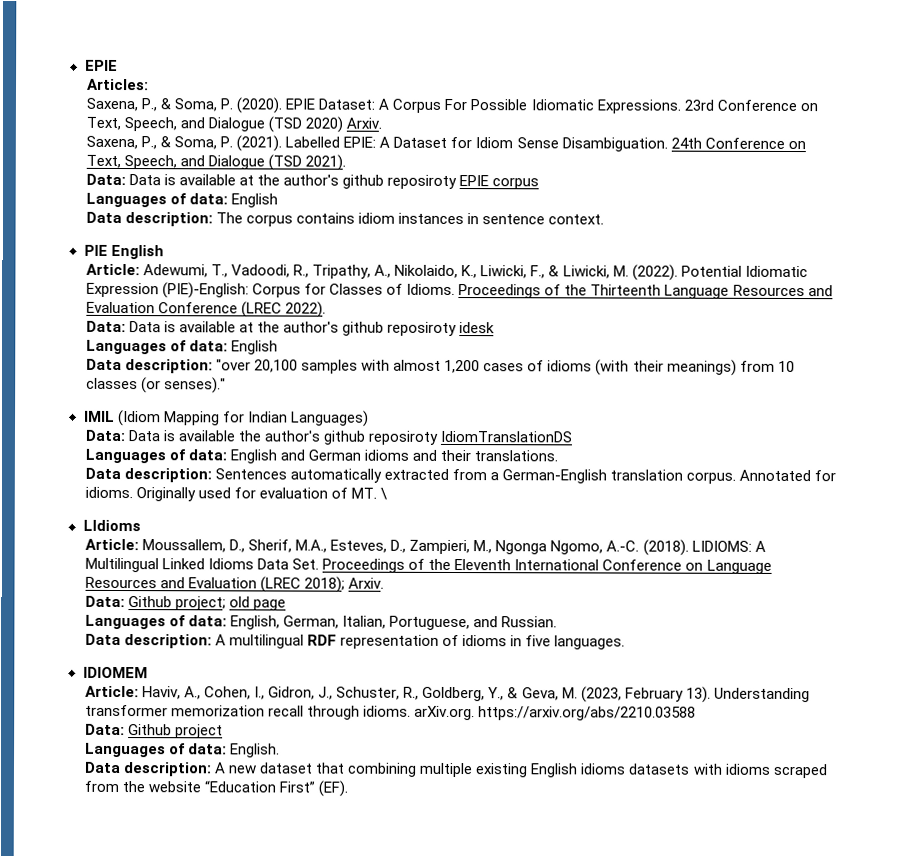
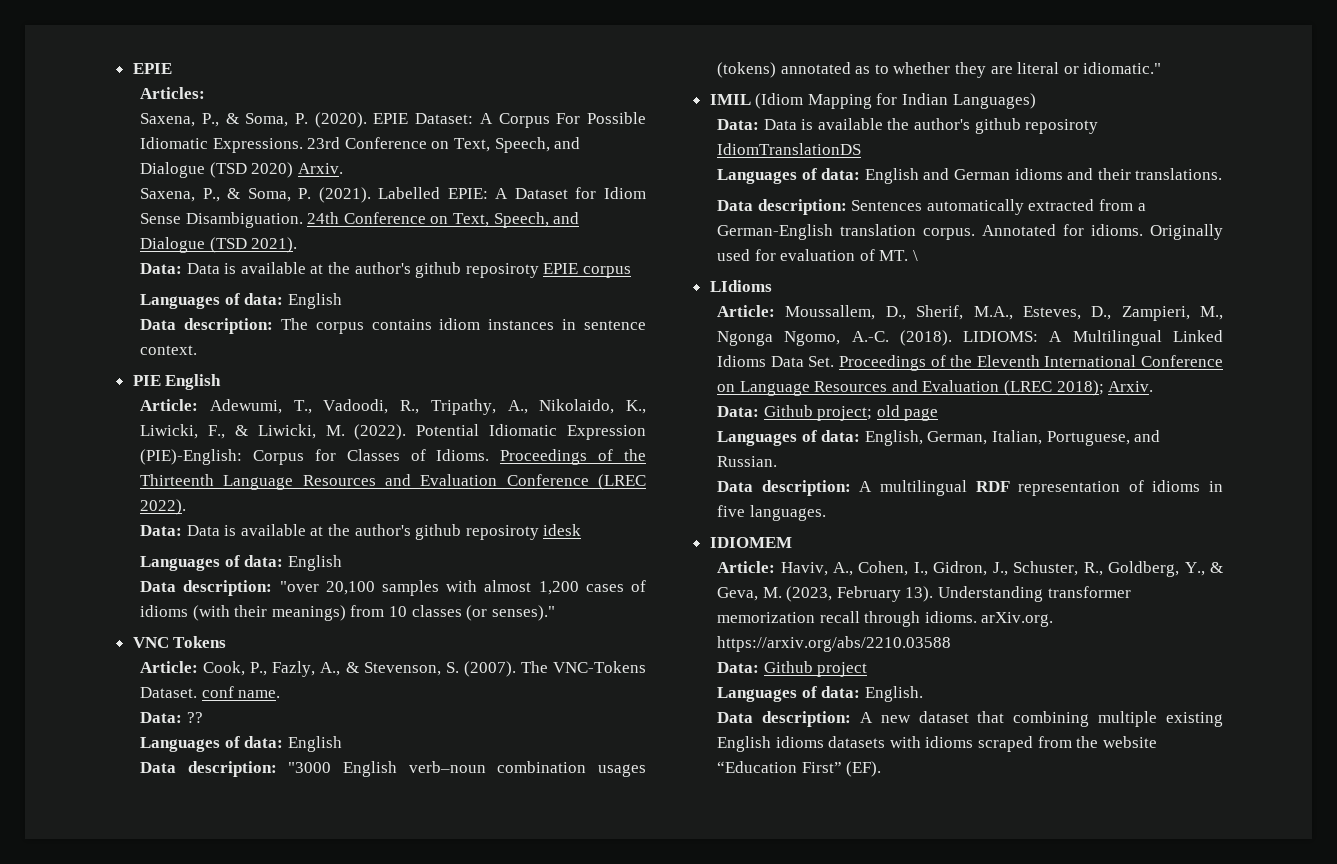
(227, 385) none -> [132,636,227,648] [140,661,646,677] [140,686,281,698] [140,712,203,723] [140,736,342,752] [140,761,646,777] [717,62,1162,78] // VNC Tokens // Article: Cook, P., Fazly, A., & Stevenson, S. (2007). The VNC-Tokens Dataset. conf name. // Data: ?? // Languages of data: English // Data description: "3000 English verb–noun combination usages (tokens) annotated as to whether they are literal or idiomatic."

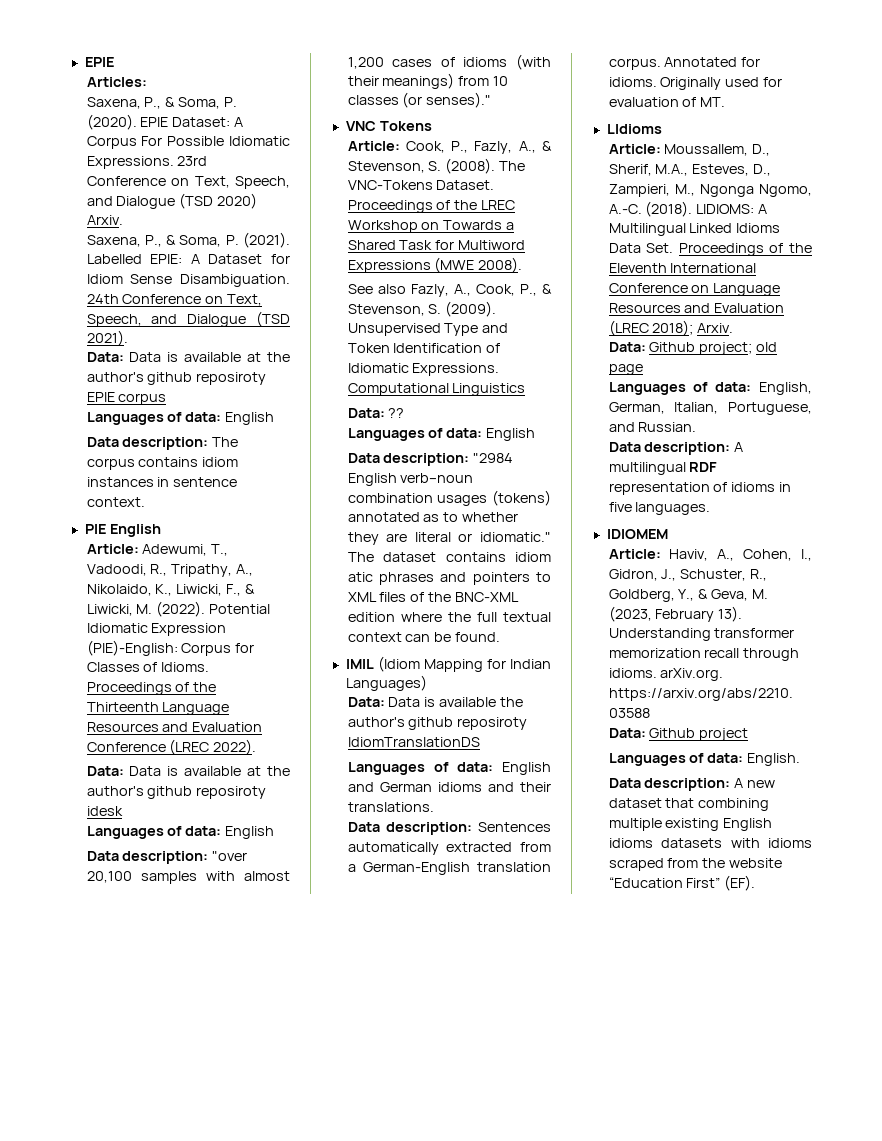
[463,661,516,677] (2007). -> [445,158,496,174] (2008).
[201,686,281,698] conf name. -> [347,200,516,213] [347,220,515,233] [347,240,526,250] [347,257,523,273] [347,284,552,297] [347,301,497,317] [347,323,509,336] [347,343,501,353] [347,363,500,376] [347,383,526,396] Proceedings of the LREC Workshop on Towards a Shared Task for Multiword Expressions (MWE 2008). // See also Fazly, A., Cook, P., & Stevenson, S. (2009). Unsupervised Type and Token Identification of Idiomatic Expressions. Computational Linguistics
[288,762,332,773] "3000 -> [473,453,514,463] "2984
(1162, 68) none -> [347,552,551,562] [347,572,551,585] [347,592,520,602] [347,612,551,622] [347,632,501,642] The dataset contains idiom atic phrases and pointers to XML files of the BNC-XML edition where the full textual context can be found.
[913,250,919,261] \ -> (726, 102) none

